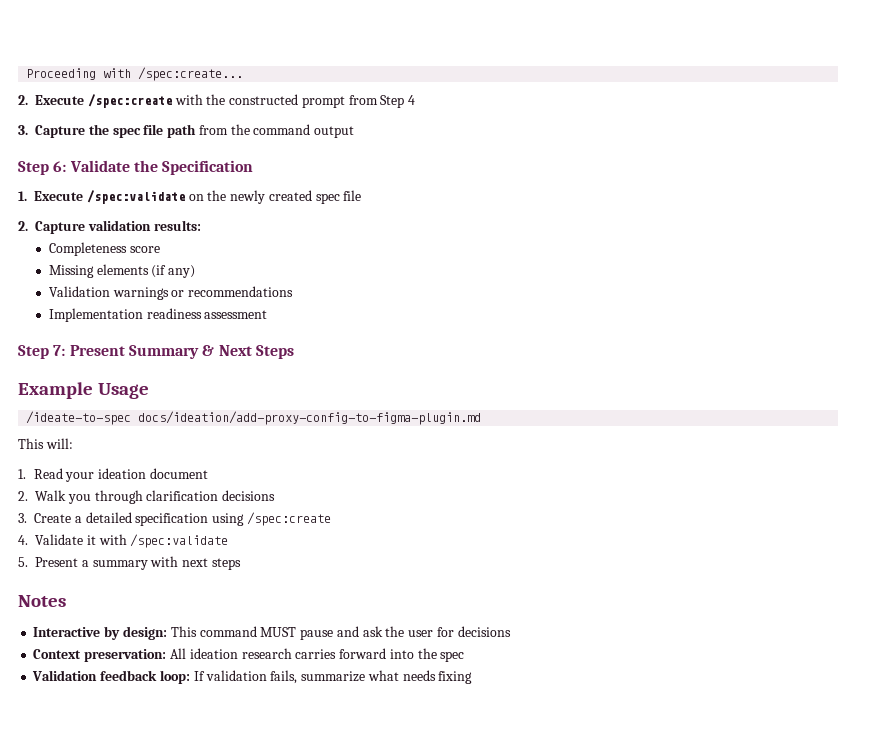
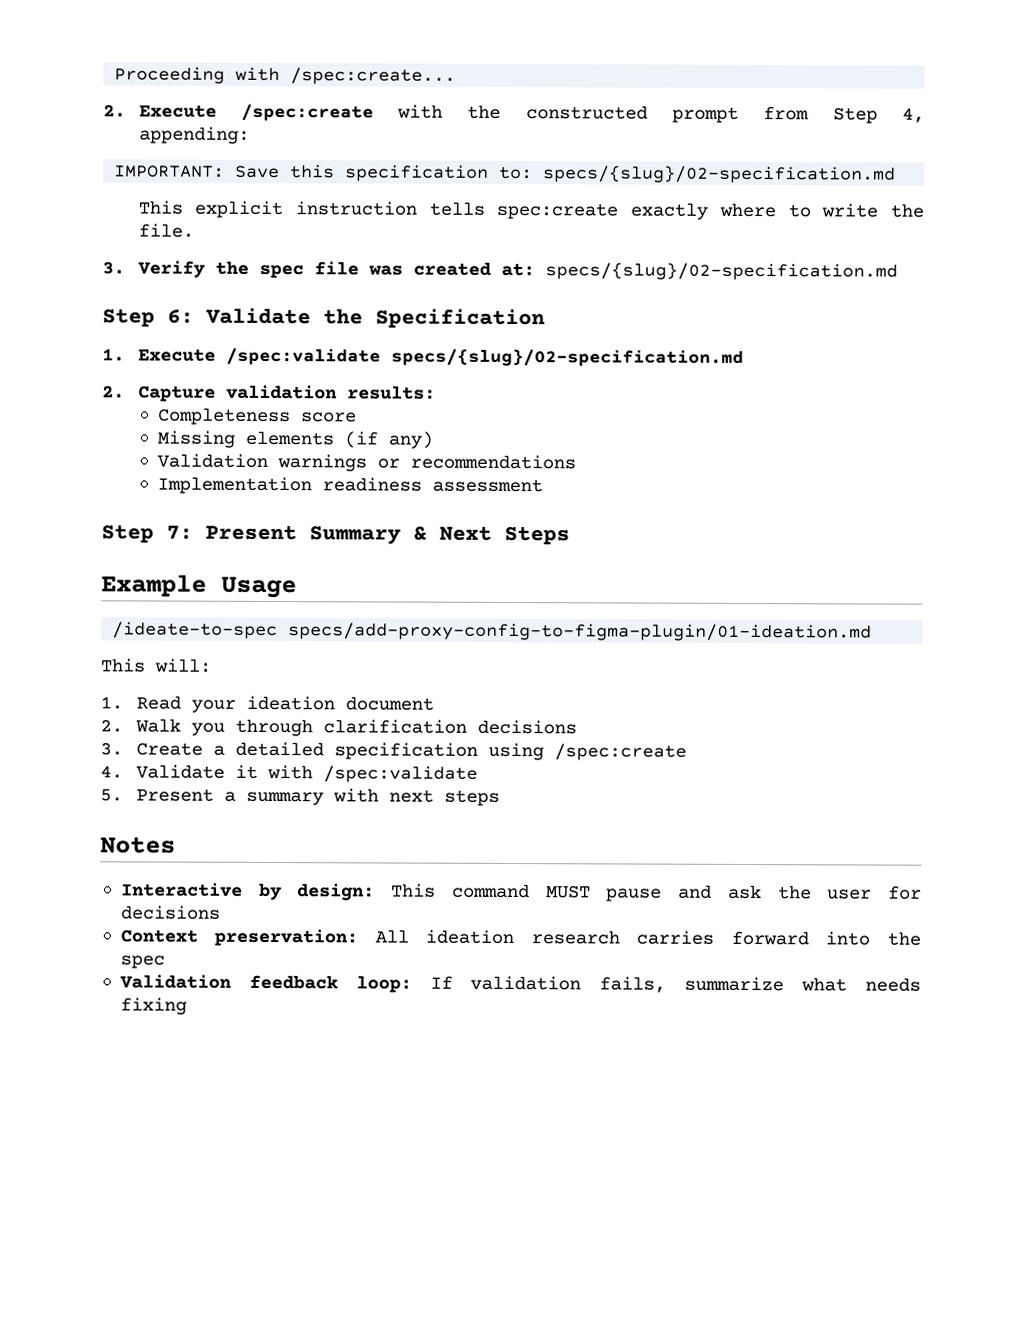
[408,95,416,105] [18,125,85,138] 4 // 3. Capture -> [902,107,925,123] [138,126,250,144] [114,164,897,184] [137,200,924,220] [137,223,194,238] [102,260,206,278] 4, appending: // IMPORTANT: Save this specification to: specs/{slug}/02-specification.md // This explicit instruction tells spec:create exactly where to write the file. // 3. Verify
[167,124,355,138] path from the command output -> [367,261,898,281] was created at: specs/{slug}/02-specification.md
[188,190,362,204] on the newly created spec file -> [390,348,744,367] specs/{slug}/02-specification.md
[138,411,482,425] docs/ideation/add-proxy-config-to-figma-plugin.md -> [288,622,873,642] specs/add-proxy-config-to-figma-plugin/01-ideation.md

